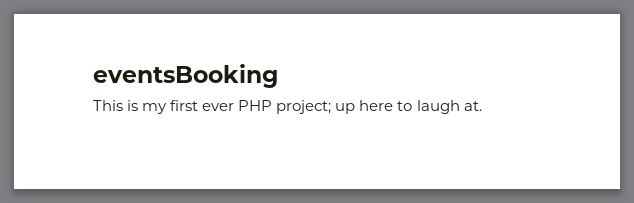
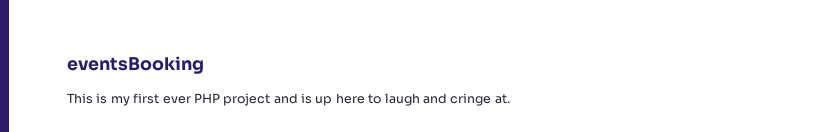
[276,100,332,114] project; -> [223,93,312,106] project and is
(460, 107) none -> [422,93,492,106] and cringe

